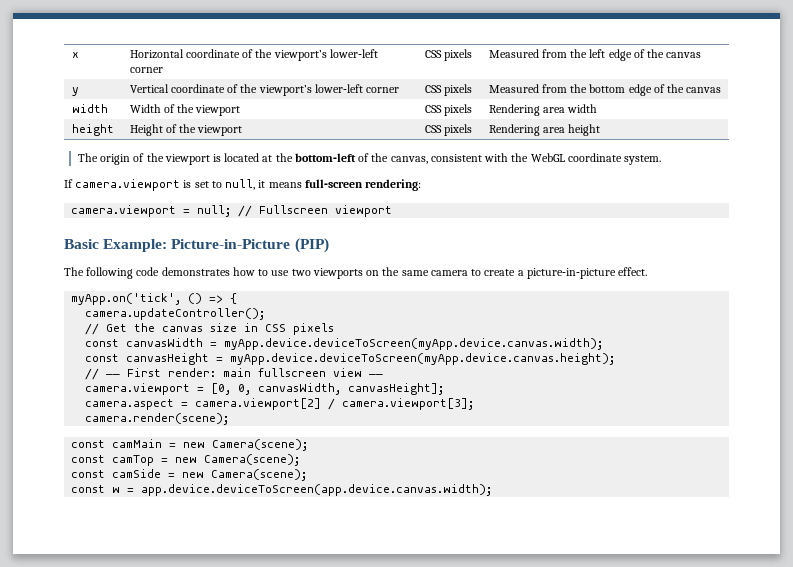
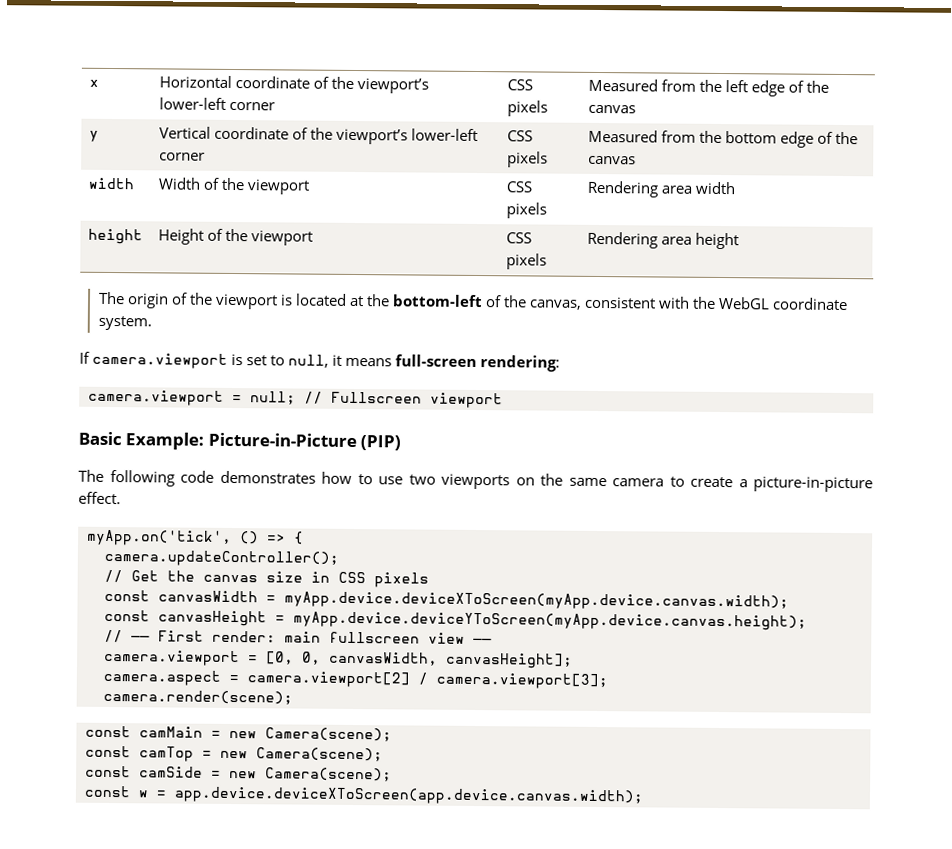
[224,338,604,350] myApp.device.deviceToScreen(myApp.device.canvas.width); -> [284,591,789,611] myApp.device.deviceXToScreen(myApp.device.canvas.width);
[230,353,616,365] myApp.device.deviceToScreen(myApp.device.canvas.height); -> [293,611,807,631] myApp.device.deviceYToScreen(myApp.device.canvas.height);
[141,484,493,496] app.device.deviceToScreen(app.device.canvas.width); -> [174,786,644,806] app.device.deviceXToScreen(app.device.canvas.width);

